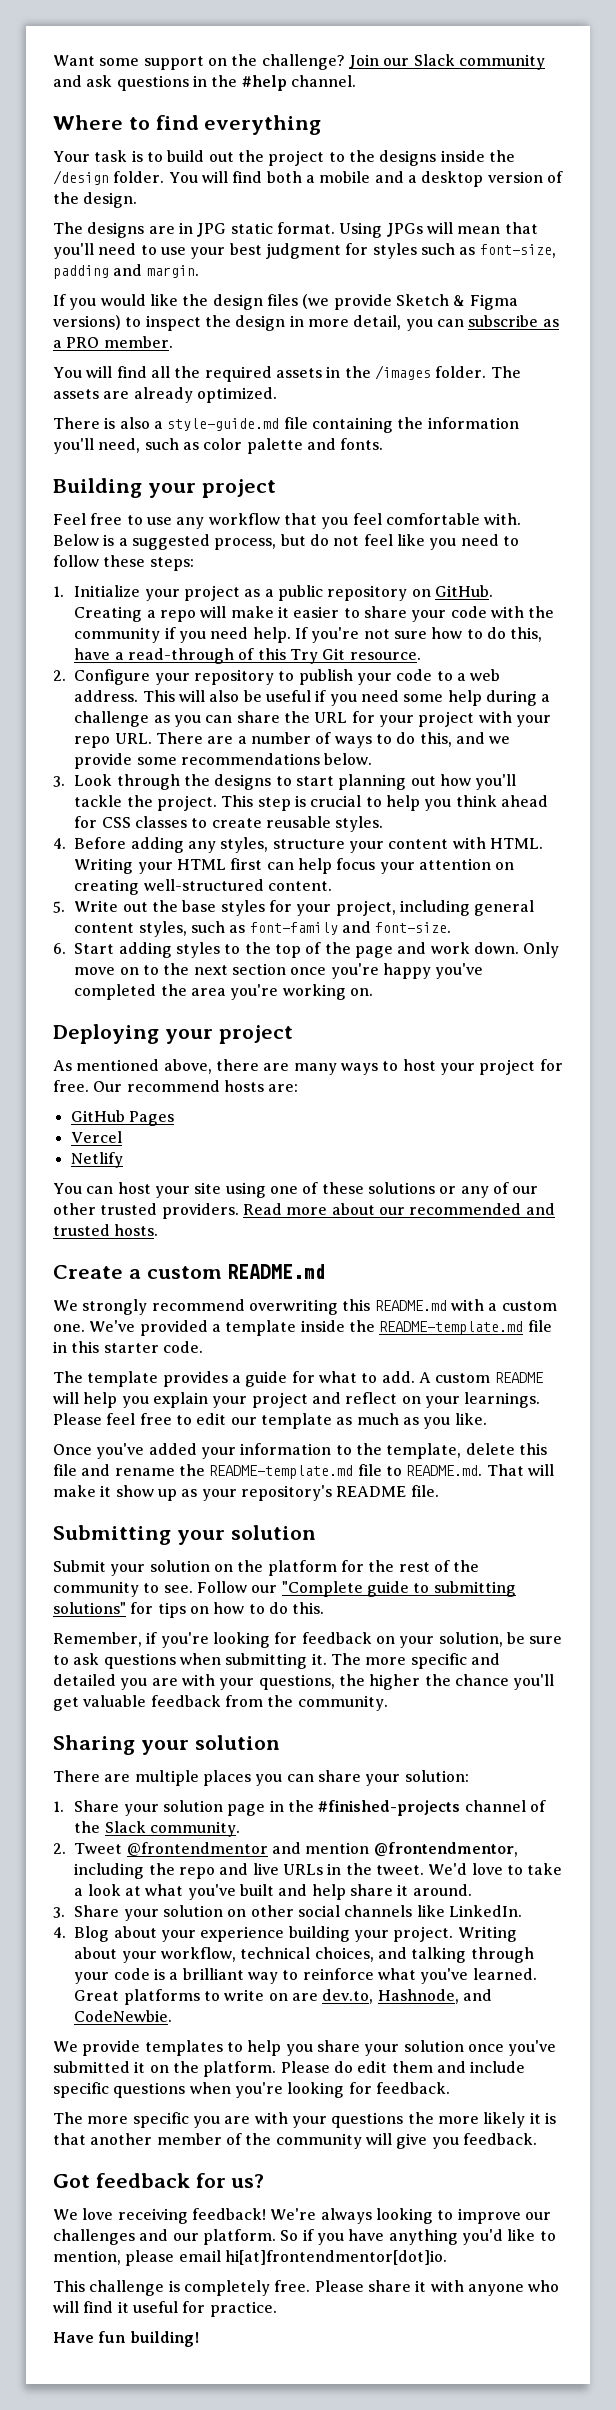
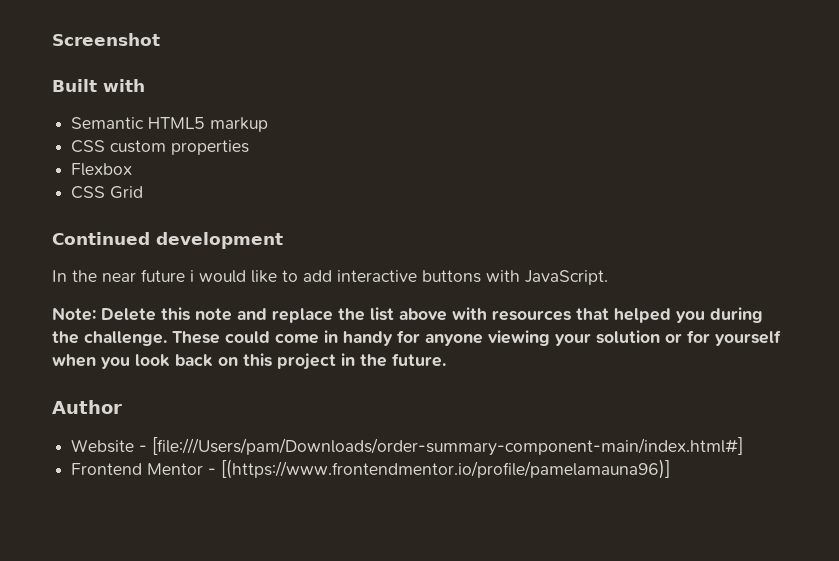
[53,54,545,70] [53,75,356,91] [53,115,322,135] [53,150,515,166] [53,170,563,187] [53,192,138,208] [53,222,538,238] [53,243,556,259] [53,264,199,279] [53,294,518,310] [53,315,559,331] [53,336,173,348] [53,365,521,382] [53,387,277,403] [53,417,519,433] [53,438,384,454] [53,478,276,498] [53,513,522,529] [53,534,519,550] [53,555,194,571] [53,585,493,601] [74,606,555,622] [74,627,543,643] [74,648,421,664] [53,669,501,685] [74,690,551,706] [74,711,551,727] [74,732,511,748] [74,753,373,769] [53,774,517,790] [74,795,548,811] [74,816,384,832] [53,837,543,853] [74,858,515,874] [74,879,333,895] [53,900,535,916] [74,921,452,937] [53,942,560,958] [74,963,484,979] [74,984,374,1000] [53,1024,293,1044] [53,1059,563,1075] [53,1080,299,1092] [70,1110,174,1126] [70,1131,122,1143] [70,1152,123,1168] [53,1182,539,1198] [53,1203,555,1219] [53,1224,159,1236] [53,1264,327,1279] [53,1299,557,1315] [53,1320,552,1336] [53,1341,203,1353] [53,1371,543,1387] [53,1392,541,1408] [53,1413,487,1429] [53,1443,547,1459] [53,1464,554,1479] [53,1485,439,1501] [53,1525,316,1545] [53,1560,480,1576] [53,1581,516,1597] [53,1602,325,1618] [53,1632,563,1648] [53,1653,500,1669] [53,1674,555,1690] [53,1695,388,1711] [53,1735,280,1755] [53,1770,469,1786] [53,1800,546,1816] [74,1821,241,1837] [53,1842,518,1857] [74,1863,563,1879] [74,1884,472,1900] [53,1905,522,1921] [53,1926,517,1942] [74,1947,534,1963] [74,1968,537,1984] [74,1989,492,2005] [74,2010,173,2022] [53,2040,557,2056] [53,2061,526,2077] [53,2082,450,2098] [53,2112,556,2128] [53,2133,537,2149] [53,2173,265,2188] [53,2208,551,2224] [53,2229,556,2245] [53,2250,447,2266] [53,2280,560,2296] [53,2301,277,2317] [53,2331,199,2347] Want some support on the challenge? Join our Slack community and ask questions in the #help channel. // Where to find everything // Your task is to build out the project to the designs inside the /design folder. You will find both a mobile and a desktop version of the design. // The designs are in JPG static format. Using JPGs will mean that you'll need to use your best judgment for styles such as font-size, padding and margin. // If you would like the design files (we provide Sketch & Figma versions) to inspect the design in more detail, you can subscribe as a PRO member. // You will find all the required assets in the /images folder. The assets are already optimized. // There is also a style-guide.md file containing the information you'll need, such as color palette and fonts. // Building your project // Feel free to use any workflow that you feel comfortable with. Below is a suggested process, but do not feel like you need to follow these steps: // 1. Initialize your project as a public repository on GitHub. Creating a repo will make it easier to share your code with the community if you need help. If you're not sure how to do this, have a read-through of this Try Git resource. // 2. Configure your repository to publish your code to a web address. This will also be useful if you need some help during a challenge as you can share the URL for your project with your repo URL. There are a number of ways to do this, and we provide some recommendations below. // 3. Look through the designs to start planning out how you'll tackle the project. This step is crucial to help you think ahead for CSS classes to create reusable styles. // 4. Before adding any styles, structure your content with HTML. Writing your HTML first can help focus your attention on creating well-structured content. // 5. Write out the base styles for your project, including general content styles, such as font-family and font-size. // 6. Start adding styles to the top of the page and work down. Only move on to the next section once you're happy you've completed the area you're working on. // Deploying your project // As mentioned above, there are many ways to host your project for free. Our recommend hosts are: // GitHub Pages // Vercel // Netlify // You can host your site using one of these solutions or any of our other trusted providers. Read more about our recommended and trusted hosts. // Create a custom README.md // We strongly recommend overwriting this README.md with a custom one. We've provided a template inside the README-template.md file in this starter code. // The template provides a guide for what to add. A custom README will help you explain your project and reflect on your learnings. Please feel free to edit our template as much as you like. // Once you've added your information to the template, delete this file and rename the README-template.md file to README.md. That will make it show up as your repository's README file. // Submitting your solution // Submit your solution on the platform for the rest of the community to see. Follow our "Complete guide to submitting solutions" for tips on how to do this. // Remember, if you're looking for feedback on your solution, be sure to ask questions when submitting it. The more specific and detailed you are with your questions, the higher the chance you'll get valuable feedback from the community. // Sharing your solution // There are multiple places you can share your solution: // 1. Share your solution page in the #finished-projects channel of the Slack community. // 2. Tweet @frontendmentor and mention @frontendmentor, including the repo and live URLs in the tweet. We'd love to take a look at what you've built and help share it around. // 3. Share your solution on other social channels like LinkedIn. // 4. Blog about your experience building your project. Writing about your workflow, technical choices, and talking through your code is a brilliant way to reinforce what you've learned. Great platforms to write on are dev.to, Hashnode, and CodeNewbie. // We provide templates to help you share your solution once you've submitted it on the platform. Please do edit them and include specific questions when you're looking for feedback. // The more specific you are with your questions the more likely it is that another member of the community will give you feedback. // Got feedback for us? // We love receiving feedback! We're always looking to improve our challenges and our platform. So if you have anything you'd like to mention, please email hi[at]frontendmentor[dot]io. // This challenge is completely free. Please share it with anyone who will find it useful for practice. // Have fun building! -> [52,33,160,46] [52,79,145,92] [71,117,269,132] [71,140,250,155] [71,163,133,176] [71,186,144,199] [52,232,283,249] [52,269,608,285] [52,307,763,323] [52,330,781,346] [52,353,446,370] [52,400,122,414] [71,437,744,456] [71,459,671,479] Screenshot // Built with // Semantic HTML5 markup // CSS custom properties // Flexbox // CSS Grid // Continued development // In the near future i would like to add interactive buttons with JavaScript. // Note: Delete this note and replace the list above with resources that helped you during the challenge. These could come in handy for anyone viewing your solution or for yourself when you look back on this project in the future. // Author // Website - [file:///Users/pam/Downloads/order-summary-component-main/index.html#] // Frontend Mentor - [(https://www.frontendmentor.io/profile/pamelamauna96)]

